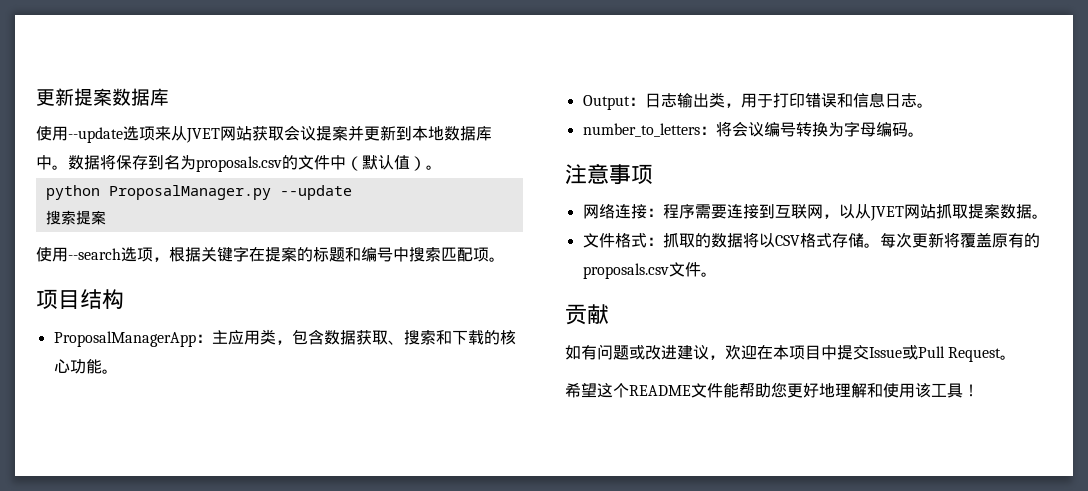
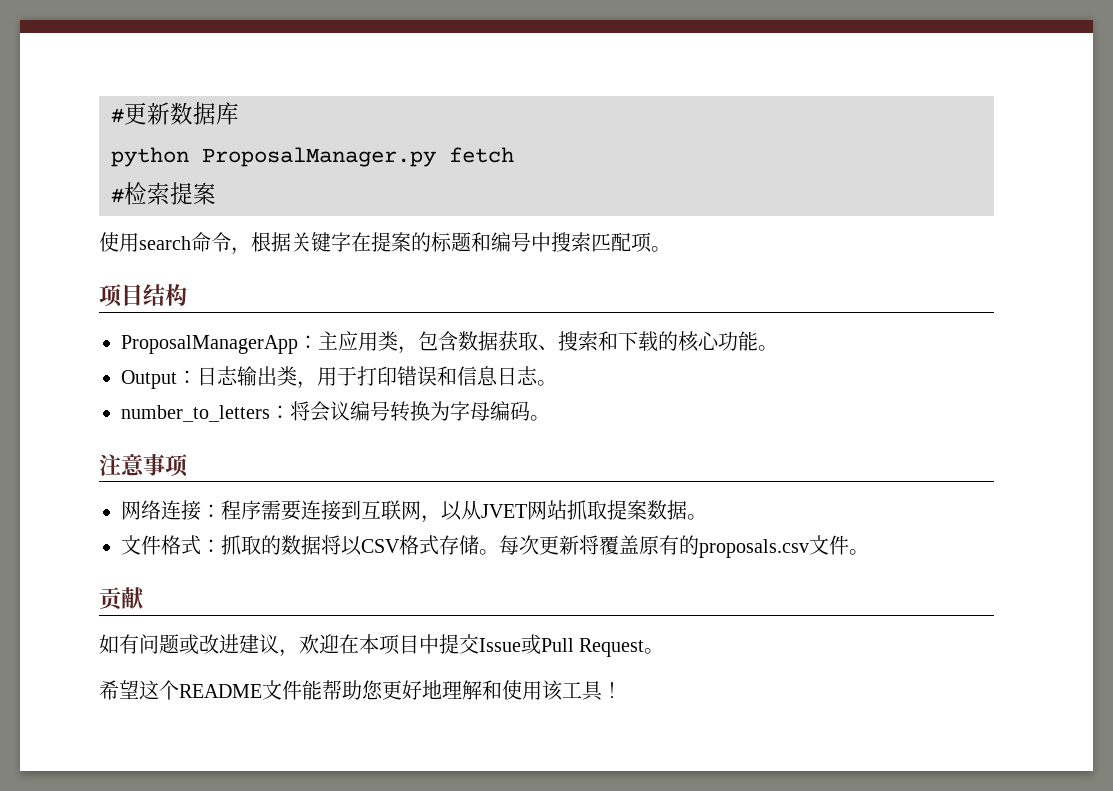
[36,88,169,106] [36,125,492,143] [36,154,442,172] 更新提案数据库 // 使用--update选项来从JVET网站获取会议提案并更新到本地数据库中。数据将保存到名为proposals.csv的文件中（默认值）。 -> [111,102,239,125] #更新数据库
[279,185,352,200] [45,210,61,225] --update // 搜 -> [449,147,514,163] [111,182,147,205] fetch // #检
[68,247,153,262] --search选项 -> [139,232,231,252] search命令

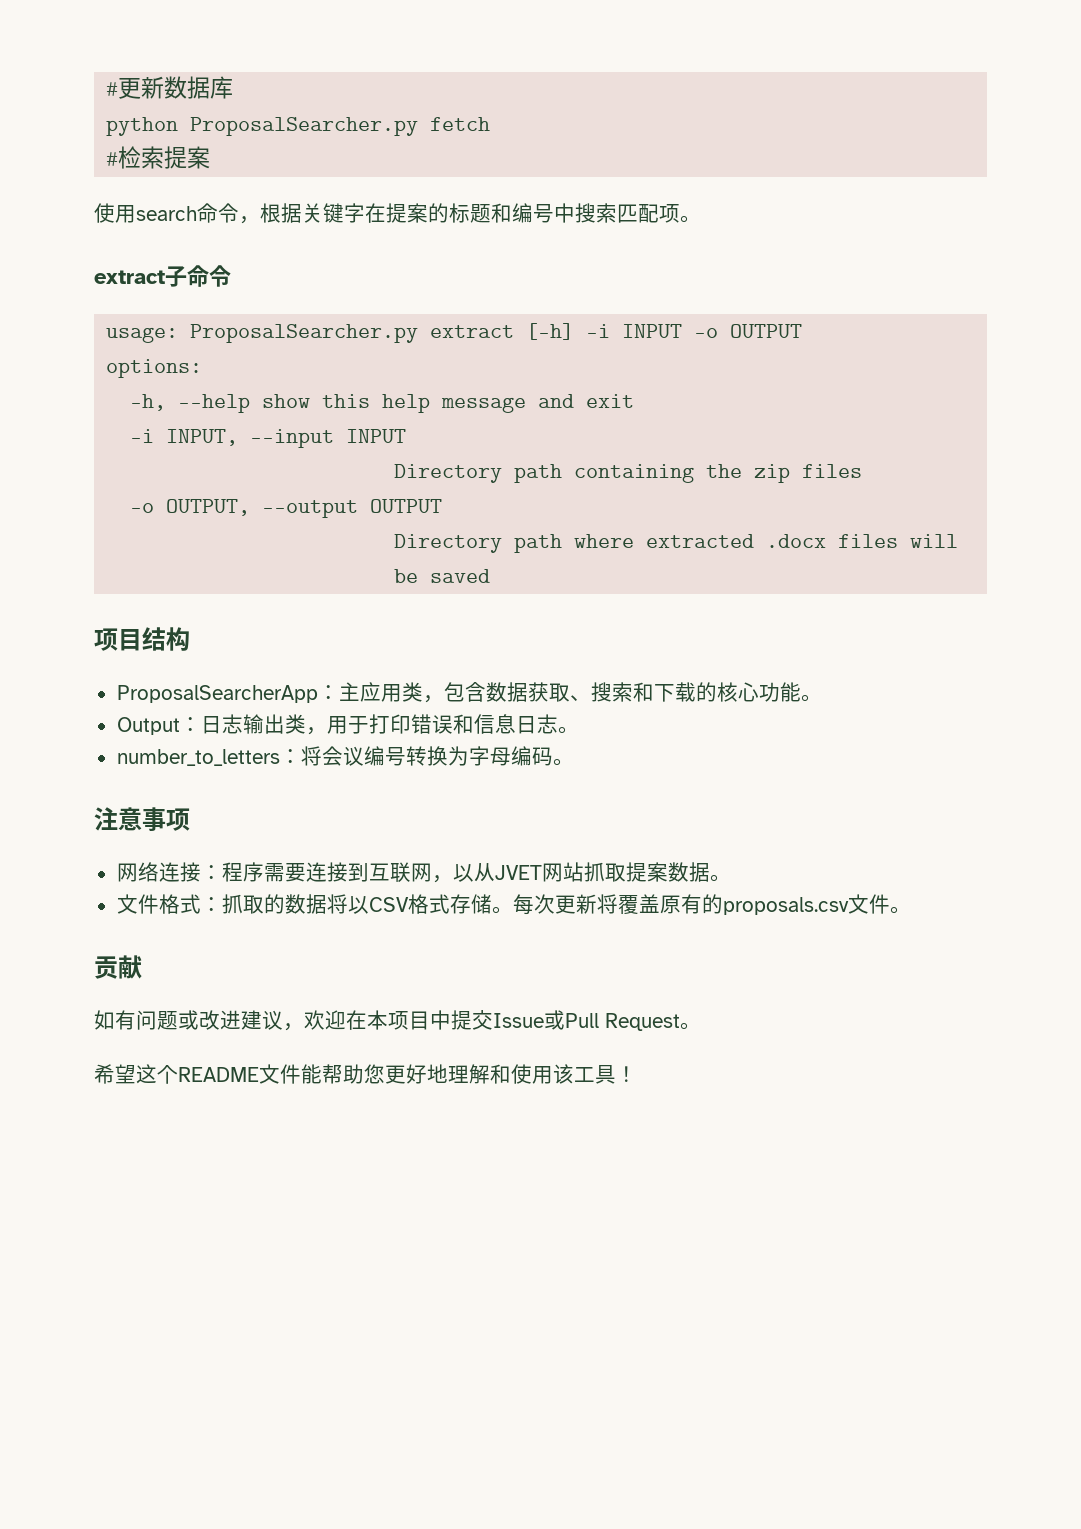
[202,147,436,167] ProposalManager.py -> [190,117,419,136] ProposalSearcher.py
(671, 249) none -> [94,265,231,287] [106,323,803,343] [106,359,203,378] [130,394,635,413] [130,429,407,448] [394,464,863,483] [130,499,443,518] [394,534,959,553] [394,569,491,583] // extract子命令 // usage: ProposalSearcher.py extract [-h] -i INPUT -o OUTPUT // options: // -h, --help show this help message and exit // -i INPUT, --input INPUT // Directory path containing the zip files // -o OUTPUT, --output OUTPUT // Directory path where extracted .docx files will be saved
[121,335,298,354] ProposalManagerApp -> [116,685,318,703] ProposalSearcherApp

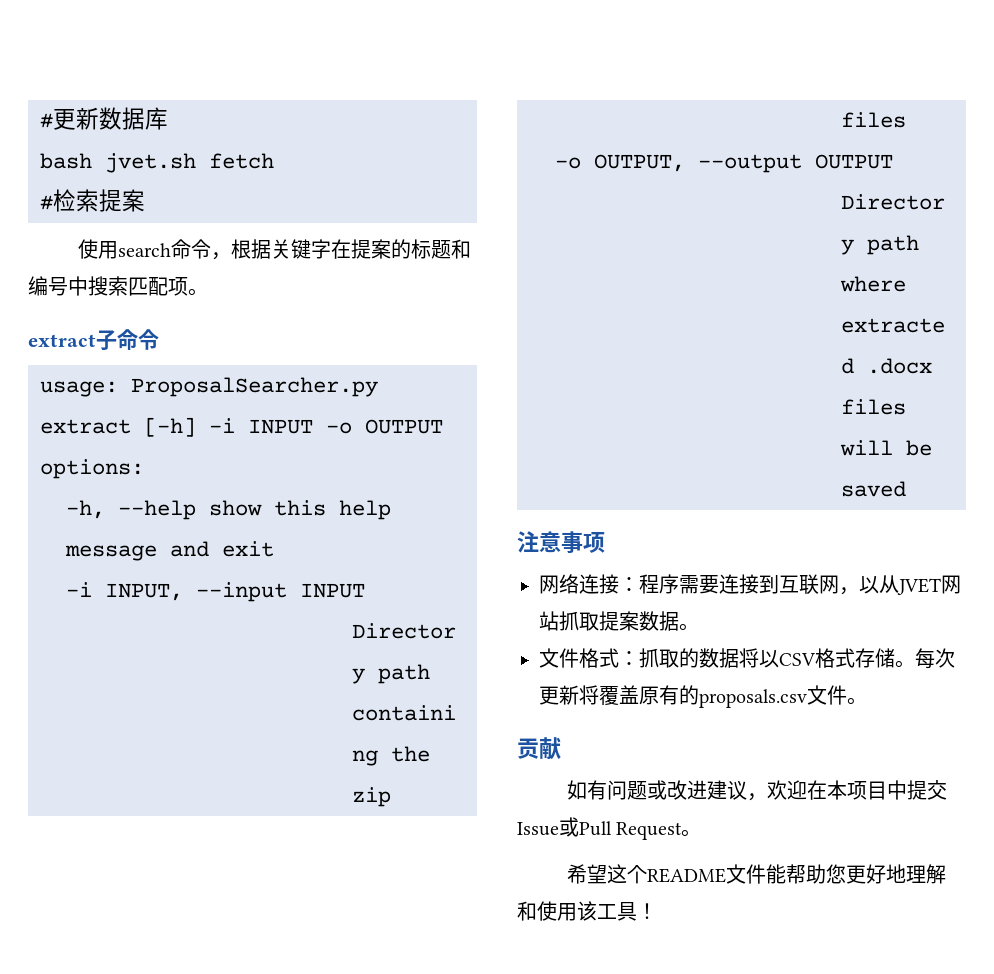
[106,117,419,136] python ProposalSearcher.py -> [40,153,196,173] bash jvet.sh
[94,627,190,651] [116,682,822,703] [116,714,579,735] [116,746,574,766] // 项目结构 // ProposalSearcherApp：主应用类，包含数据获取、搜索和下载的核心功能。 // Output：日志输出类，用于打印错误和信息日志。 // number_to_letters：将会议编号转换为字母编码。 -> (906, 489) none

